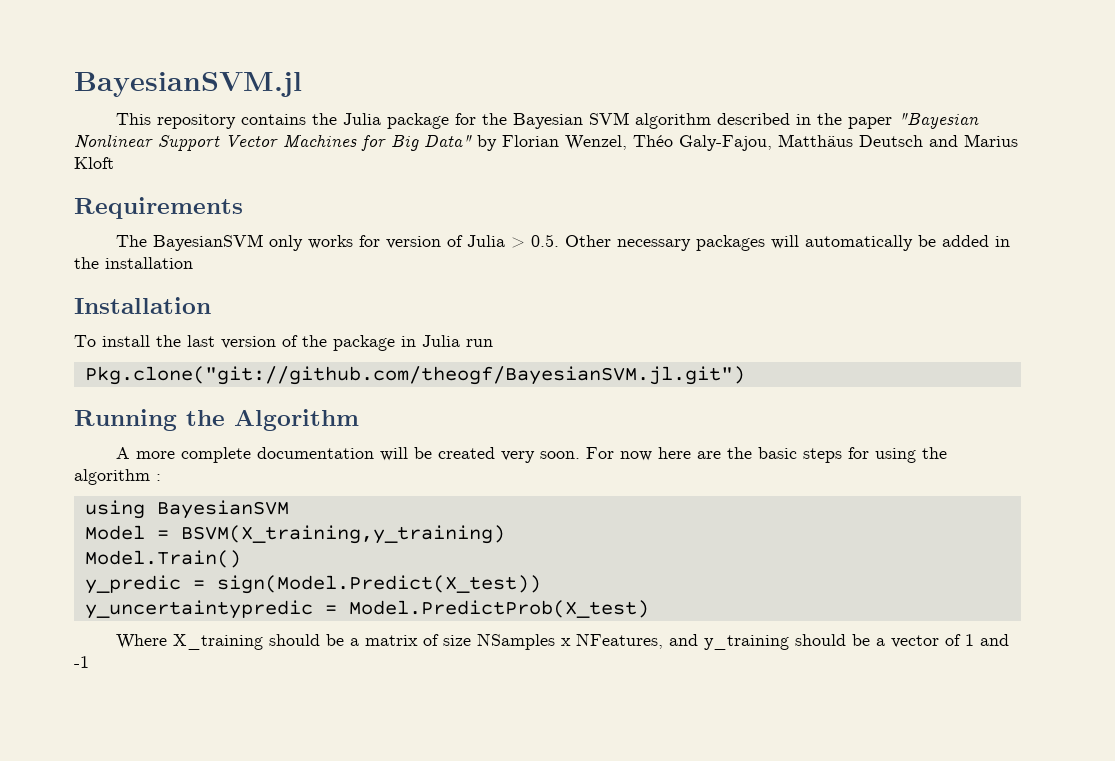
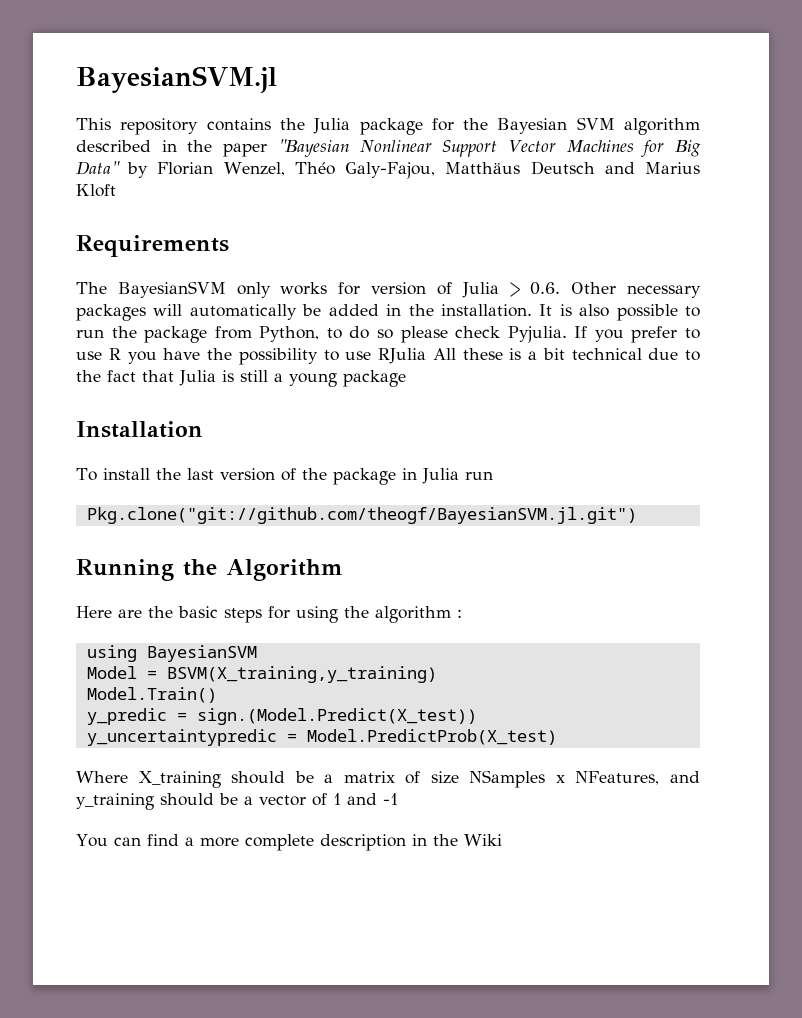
[530,234,559,247] 0.5. -> [530,282,561,295] 0.6.
[105,257,193,269] installation -> [440,304,700,321] [76,326,700,343] [76,348,700,365] [76,370,406,387] installation. It is also possible to run the package from Python, to do so please check Pyjulia. If you prefer to use R you have the possibility to use RJulia All these is a bit technical due to the fact that Julia is still a young package
[115,447,691,463] A more complete documentation will be created very soon. For now here -> [76,606,112,618] Here
[216,575,541,594] sign(Model.Predict(X_test)) -> [196,708,477,725] sign.(Model.Predict(X_test))
(89, 662) none -> [76,834,502,851] // You can find a more complete description in the Wiki

